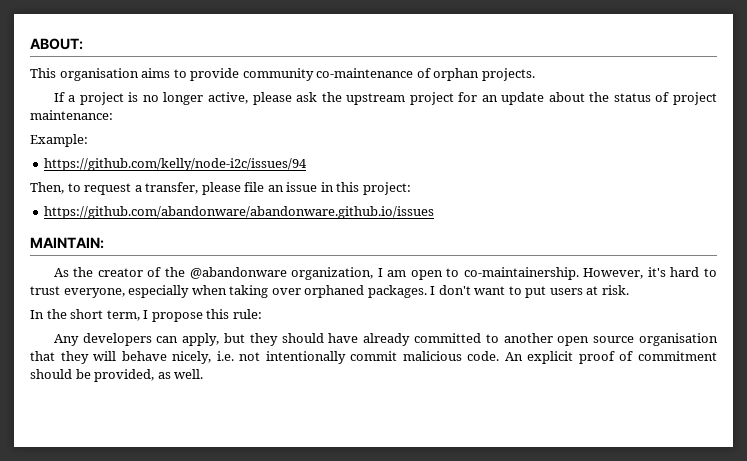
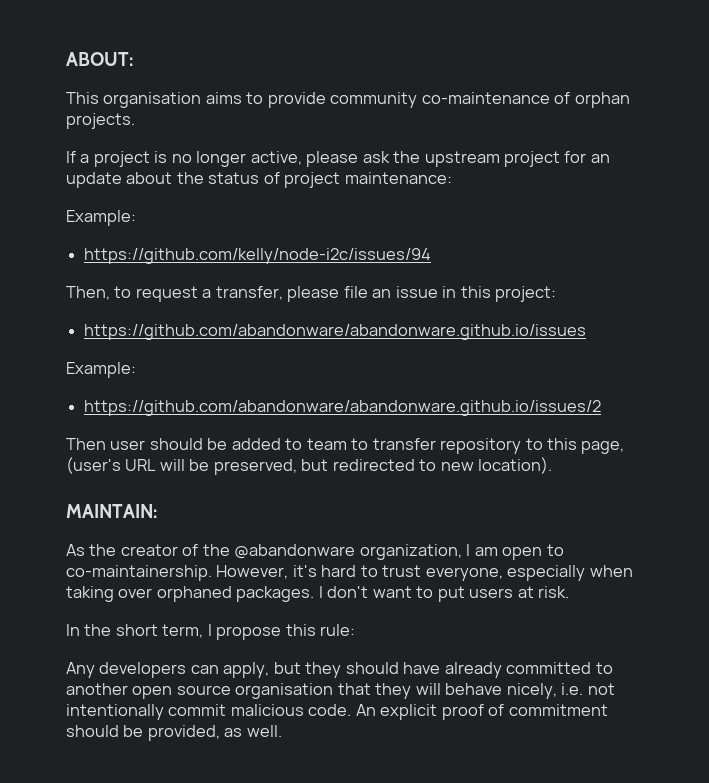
(435, 212) none -> [66,362,136,378] [84,400,602,416] [66,438,625,454] [66,457,553,475] // Example: // https://github.com/abandonware/abandonware.github.io/issues/2 // Then user should be added to team to transfer repository to this page, (user's URL will be preserved, but redirected to new location).

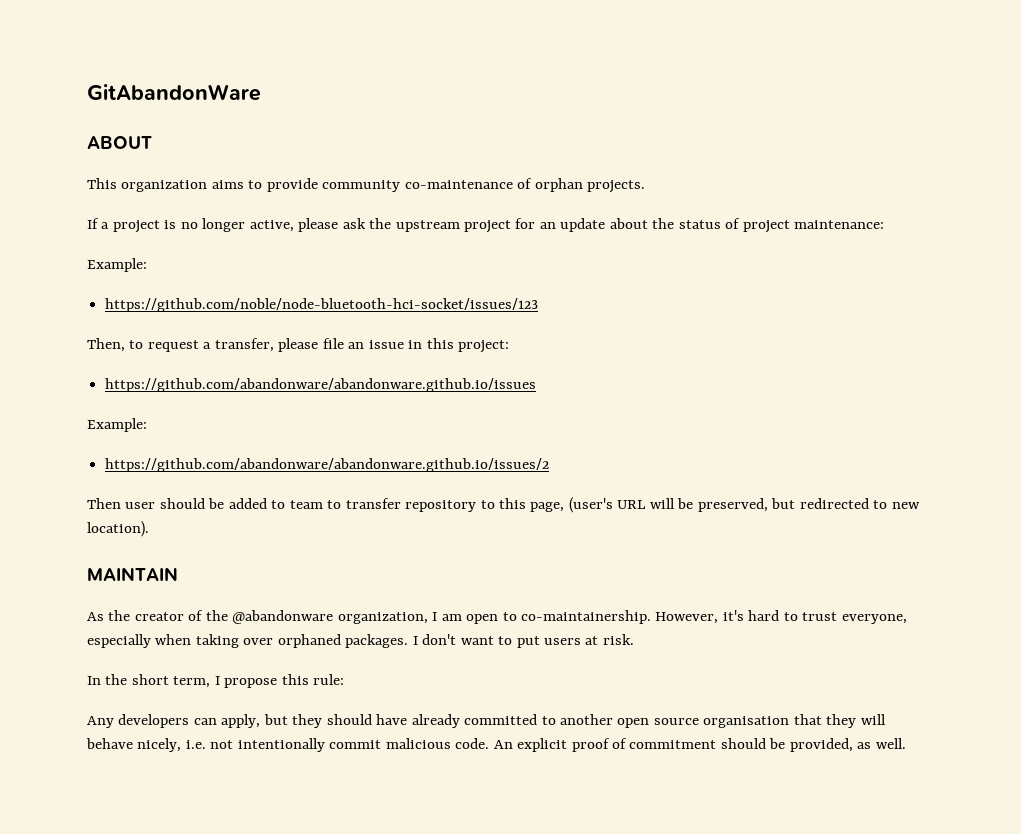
[66,52,133,66] ABOUT: -> [87,84,261,101] [87,136,152,149] GitAbandonWare // ABOUT
[103,92,202,108] organisation -> [121,180,208,192] organization
[84,248,432,264] https://github.com/kelly/node-i2c/issues/94 -> [105,298,539,312] https://github.com/noble/node-bluetooth-hci-socket/issues/123
[66,504,157,518] MAINTAIN: -> [87,567,178,581] MAINTAIN

